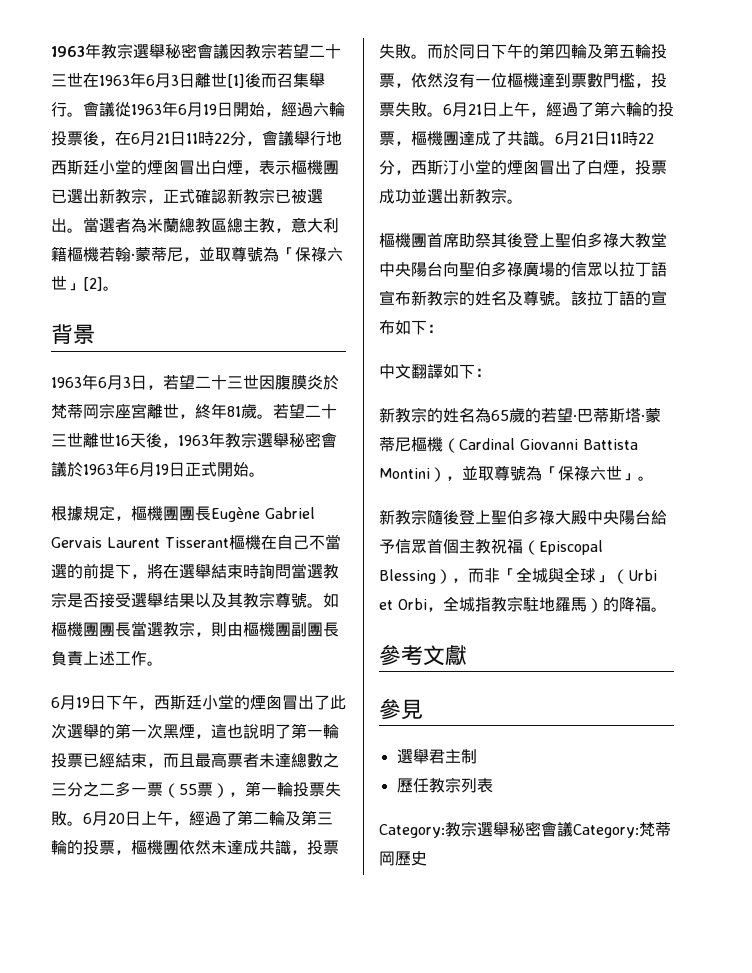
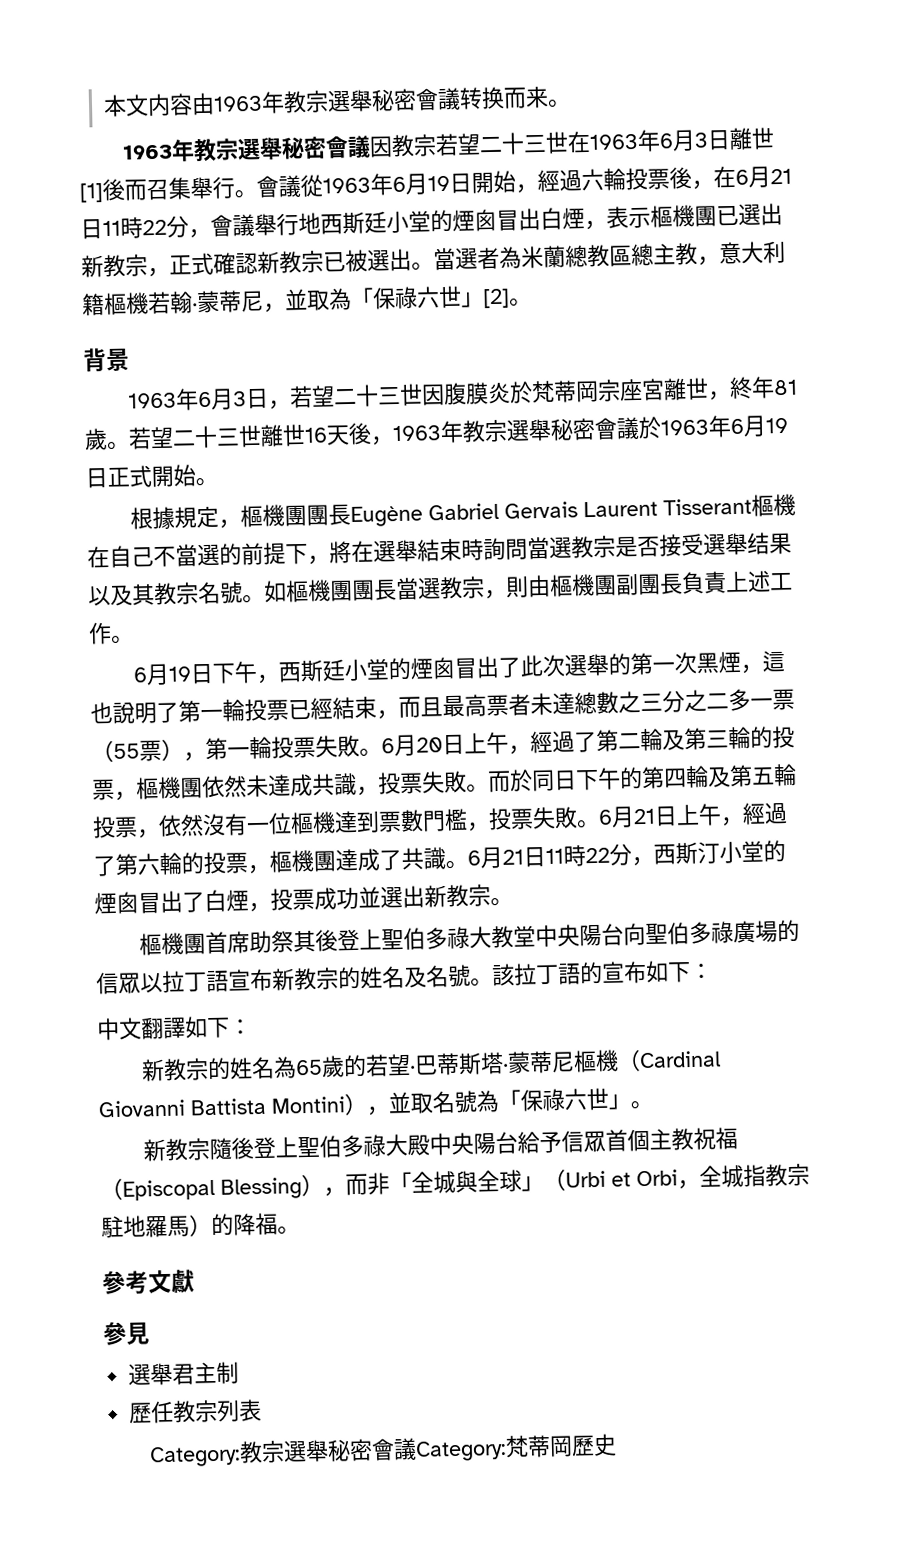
(51, 51) none -> [103,85,572,118] 本文内容由1963年教宗選舉秘密會議转换而来。 //
[231,246,263,262] 尊號 -> (330, 300) none
[275,592,291,608] 尊 -> [197,581,221,605] 名
[523,290,539,306] 尊 -> [425,965,449,988] 名
[494,465,510,481] 尊 -> [432,1090,456,1114] 名

